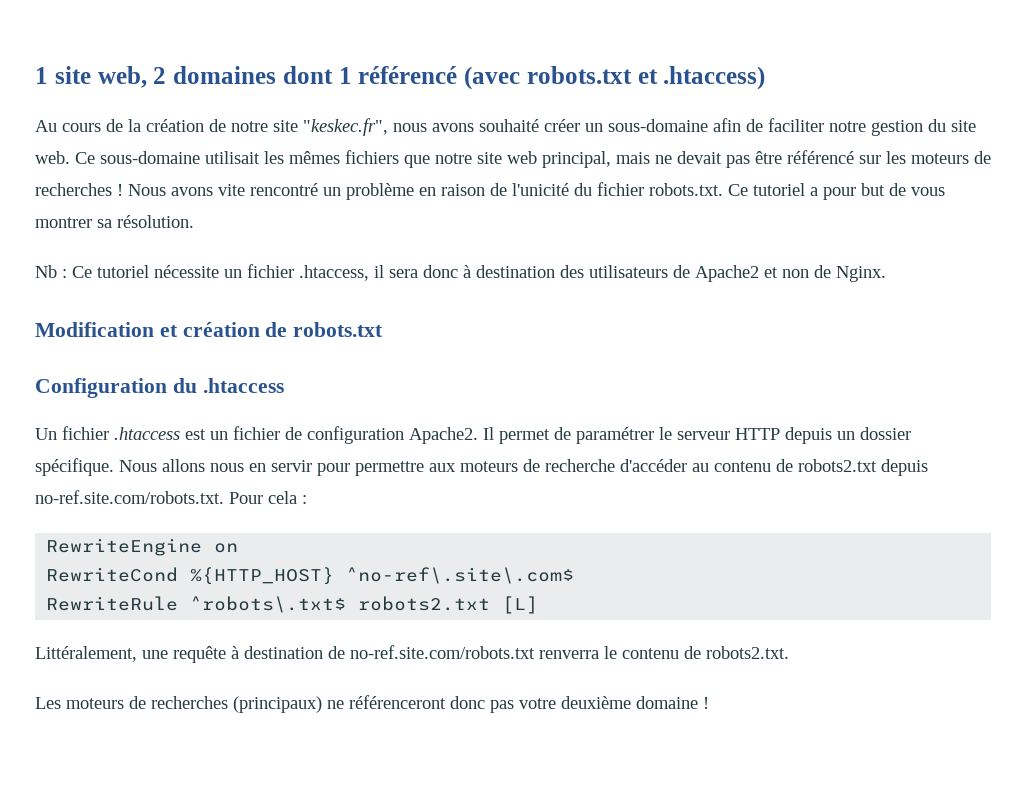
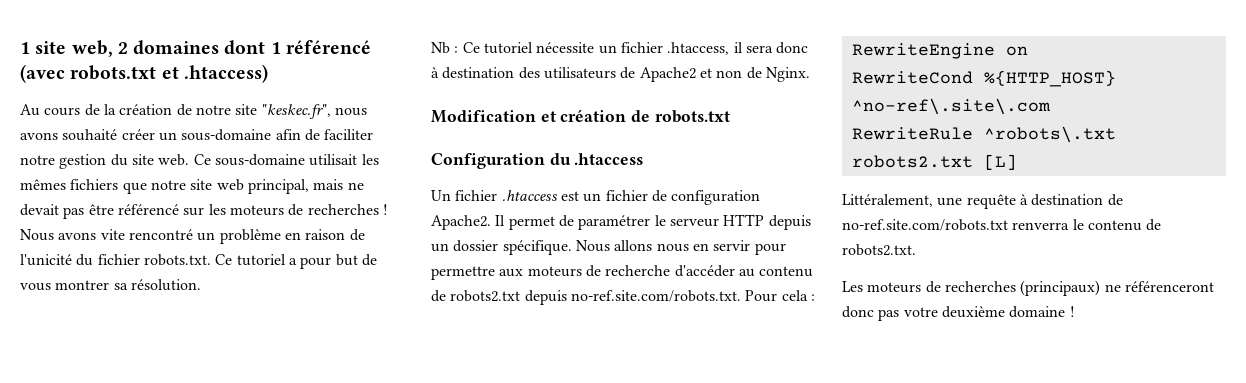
[346,567,575,584] ^no-ref\.site\.com$ -> [851,98,1051,115] ^no-ref\.site\.com
[190,596,347,613] ^robots\.txt$ -> [983,126,1116,143] ^robots\.txt

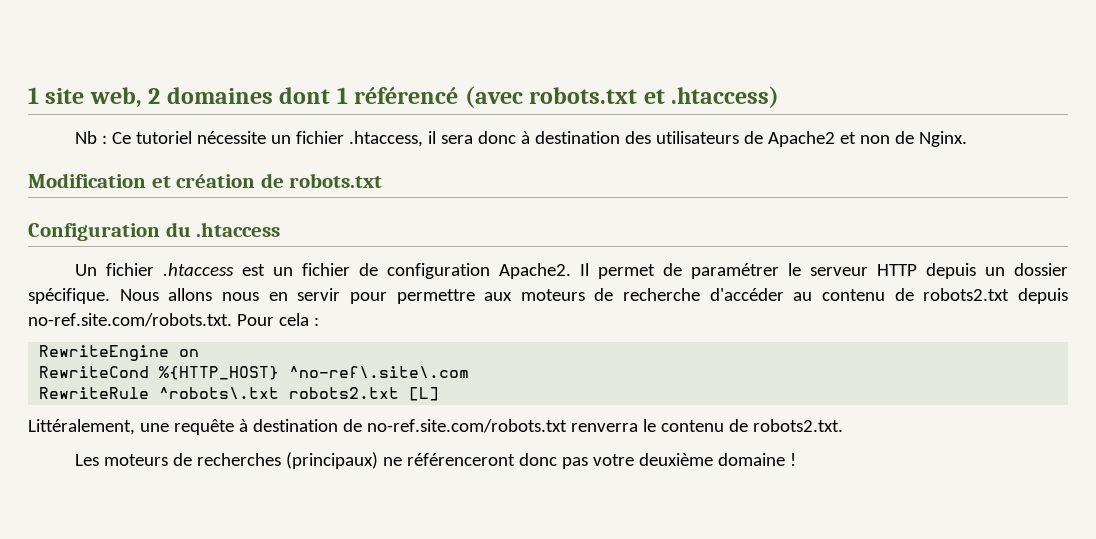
[20,104,367,119] [20,129,374,141] [20,154,379,169] [20,179,364,194] [20,204,388,219] [20,229,365,244] [20,254,377,269] [20,279,201,291] // Au cours de la création de notre site "keskec.fr", nous avons souhaité créer un sous-domaine afin de faciliter notre gestion du site web. Ce sous-domaine utilisait les mêmes fichiers que notre site web principal, mais ne devait pas être référencé sur les moteurs de recherches ! Nous avons vite rencontré un problème en raison de l'unicité du fichier robots.txt. Ce tutoriel a pour but de vous montrer sa résolution. -> (780, 97) none

